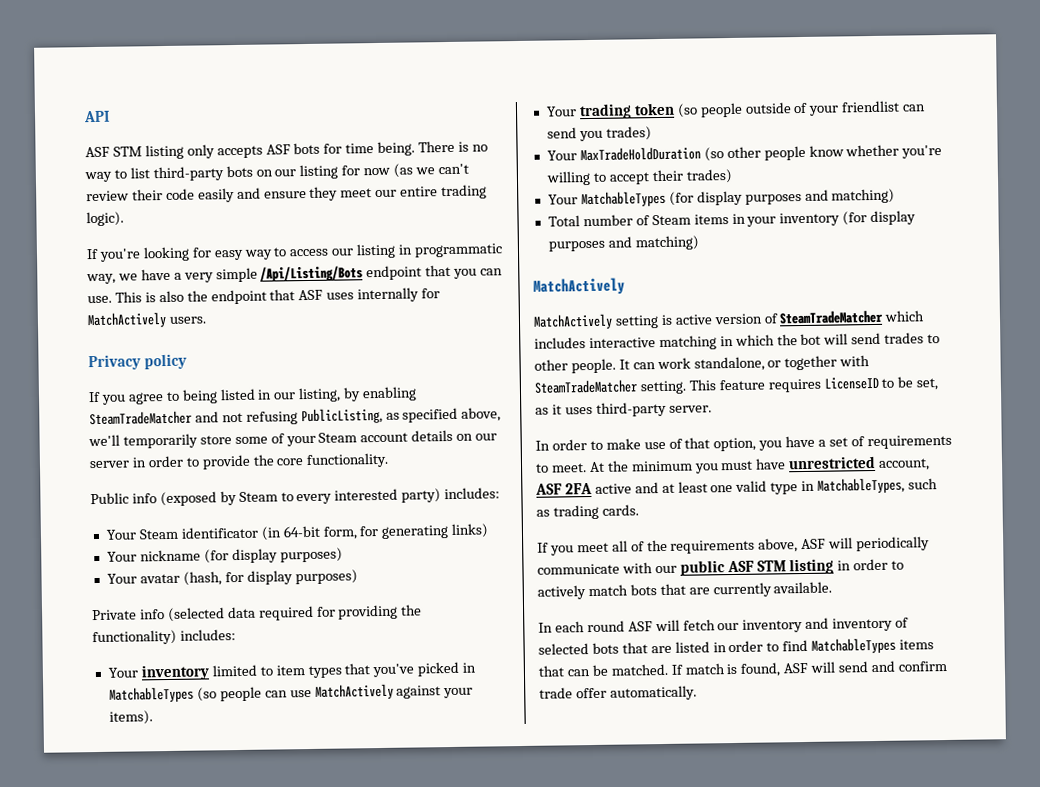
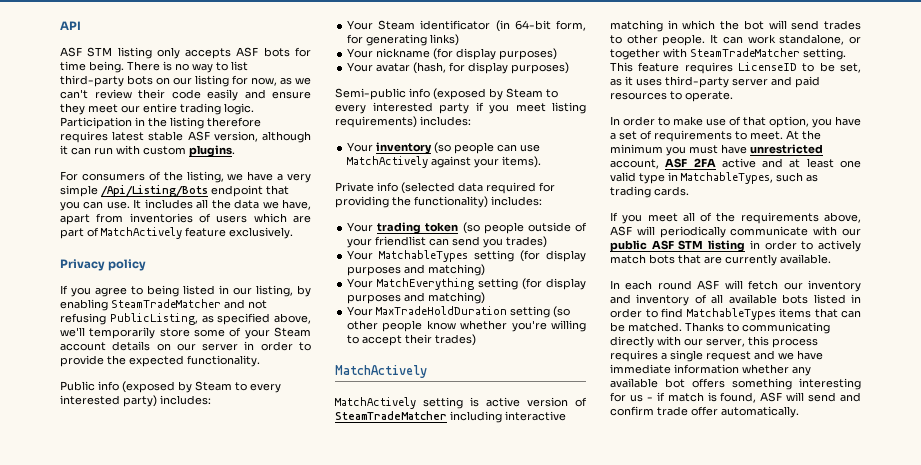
[363,163,414,178] now (as -> [251,77,292,86] now, as
[86,211,124,227] [86,243,504,262] [86,273,116,285] logic). // If you're looking for easy way to access our listing in programmatic way, -> [224,103,254,115] [60,117,261,129] [60,131,311,143] [60,145,235,157] [60,171,224,183] logic. Participation in the listing therefore requires latest stable ASF version, although it can run with custom plugins. // For consumers of the listing,
[114,287,441,305] [87,311,206,329] This is also the endpoint that ASF uses internally for MatchActively users. -> [133,199,312,210] [60,213,312,225] [60,227,293,239] It includes all the data we have, apart from inventories of users which are part of MatchActively feature exclusively.
[276,458,304,466] core -> [129,355,184,367] expected
(358, 577) none -> [335,88,558,100] [335,102,586,114] [335,116,471,128] [347,142,541,154] [347,156,542,168] // Semi-public info (exposed by Steam to every interested party if you meet listing requirements) includes: // Your inventory (so people can use MatchActively against your items).
[107,661,477,681] [108,683,474,703] [108,710,153,725] // Your inventory limited to item types that you've picked in MatchableTypes (so people can use MatchActively against your items). -> (542, 201) none
(652, 133) none -> [347,250,586,262] [347,264,486,276] [347,278,586,290] [347,292,486,304] // Your MatchableTypes setting (for display purposes and matching) // Your MatchEverything setting (for display purposes and matching)
(701, 154) none -> [510,306,551,318] setting
[547,188,896,208] [547,210,917,227] [547,235,699,252] // Your MatchableTypes (for display purposes and matching) // Total number of Steam items in your inventory (for display purposes and matching) -> (477, 340) none
[884,310,926,322] [534,337,586,349] which includes -> [450,411,502,423] including
[668,405,712,413] server. -> [732,76,820,88] [610,91,733,102] server and paid resources to operate.
[538,642,672,655] selected bots that are -> [711,294,809,304] all available bots
[670,664,683,675] If -> [685,322,830,334] [610,336,818,348] [610,350,823,362] [610,364,811,376] [610,378,861,390] [610,392,665,402] Thanks to communicating directly with our server, this process requires a single request and we have immediate information whether any available bot offers something interesting for us - if

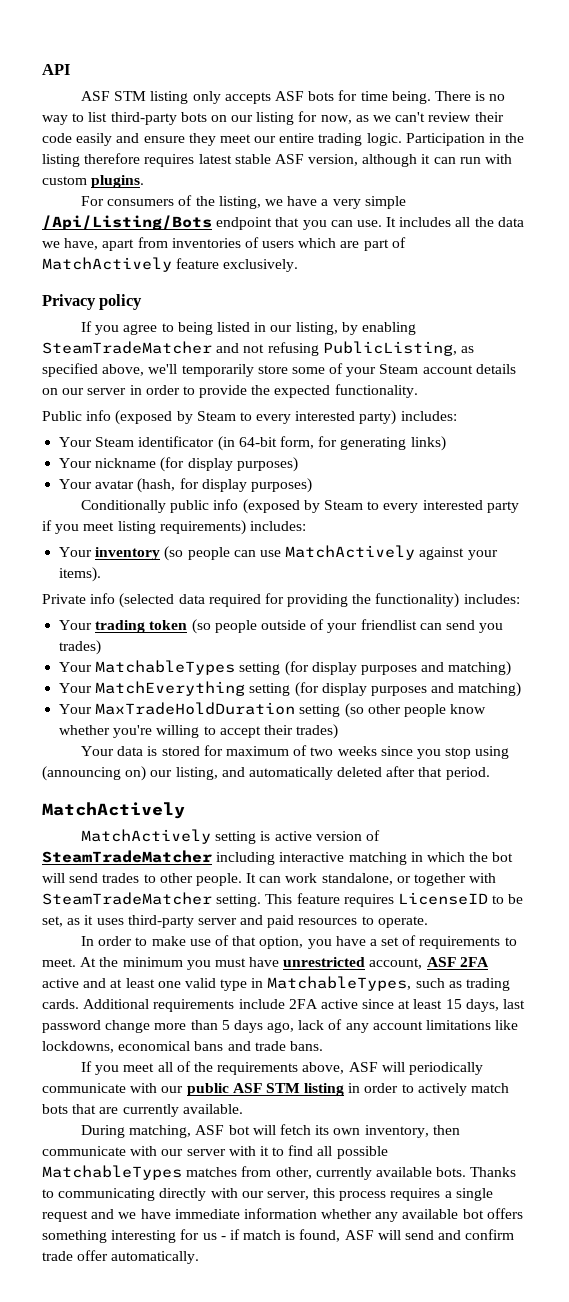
[335,88,406,100] Semi-public -> [81,500,210,513] Conditionally public
(477, 340) none -> [81,745,510,759] [42,766,490,781] // Your data is stored for maximum of two weeks since you stop using (announcing on) our listing, and automatically deleted after that period.
(689, 191) none -> [83,999,526,1012] [42,1019,519,1033] [42,1041,323,1053] Additional requirements include 2FA active since at least 15 days, last password change more than 5 days ago, lack of any account limitations like lockdowns, economical bans and trade bans.
[610,280,861,292] [610,294,861,306] [610,308,861,320] [610,322,682,332] In each round ASF will fetch our inventory and inventory of all available bots listed in order to find MatchableTypes items that can be matched. -> [81,1124,460,1138] [42,1145,388,1159] [42,1165,467,1180] During matching, ASF bot will fetch its own inventory, then communicate with our server with it to find all possible MatchableTypes matches from other, currently available bots.

